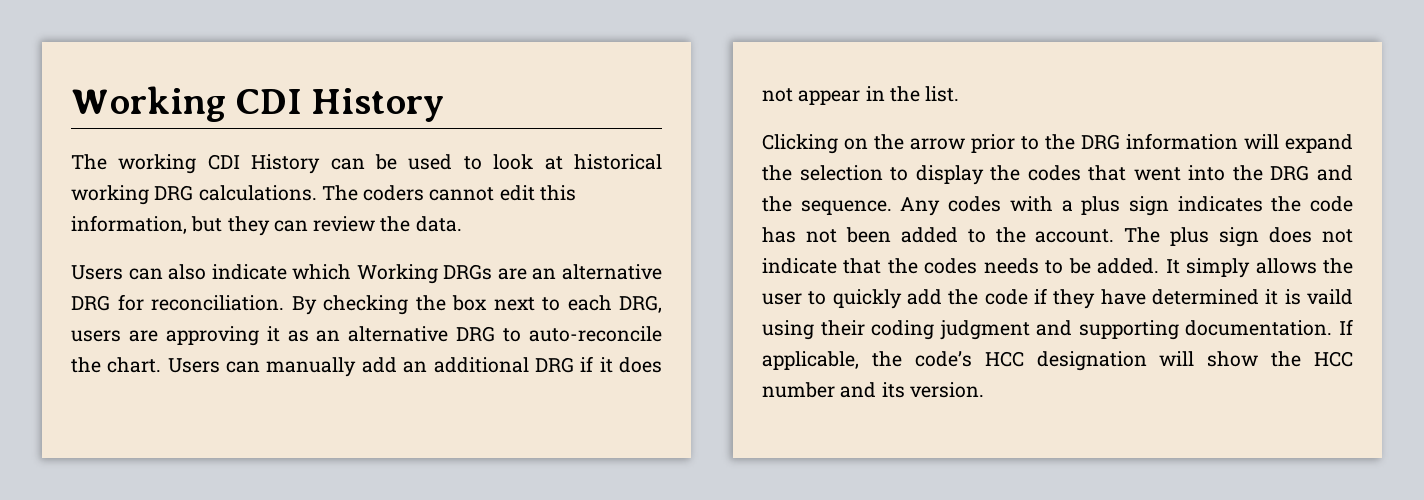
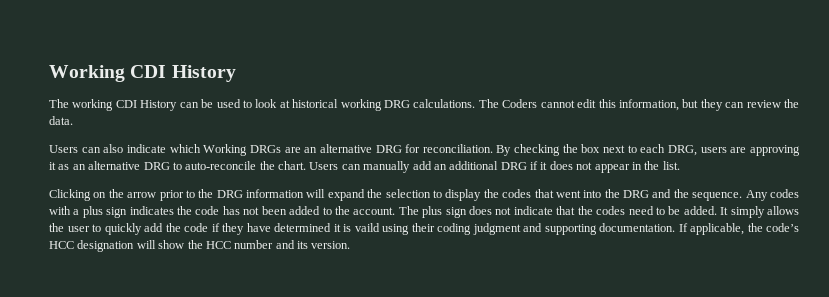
[363,185,425,201] coders -> [502,99,538,108] Coders
[983,258,1039,274] needs -> [628,206,654,215] need

